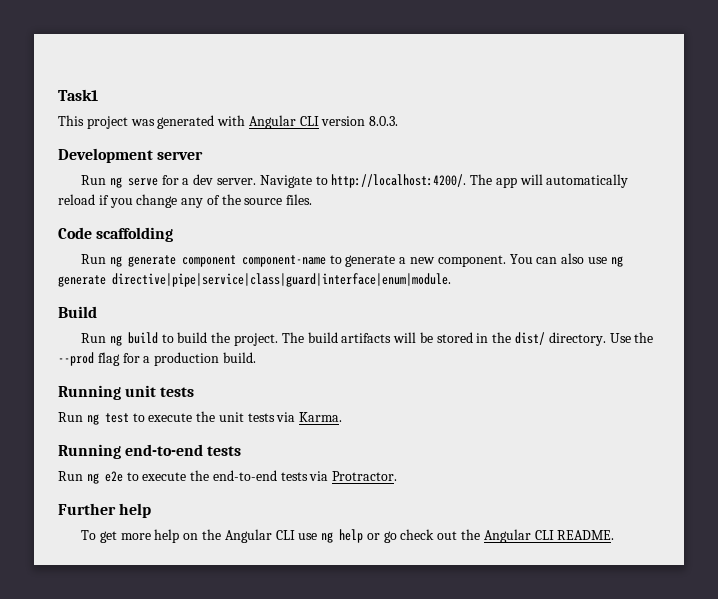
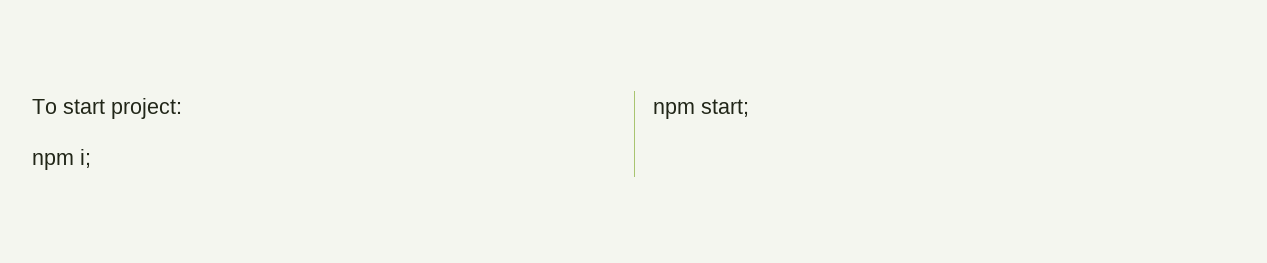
[58,89,98,101] [58,115,399,129] [58,148,204,163] [81,174,629,188] [58,194,313,208] [58,227,174,242] [81,253,623,267] [58,273,451,287] [58,306,97,318] [81,332,654,346] [58,352,256,366] [58,385,195,400] [58,411,343,425] [58,444,242,459] [58,470,398,484] [58,503,152,518] [81,529,615,543] Task1 // This project was generated with Angular CLI version 8.0.3. // Development server // Run ng serve for a dev server. Navigate to http://localhost:4200/. The app will automatically reload if you change any of the source files. // Code scaffolding // Run ng generate component component-name to generate a new component. You can also use ng generate directive|pipe|service|class|guard|interface|enum|module. // Build // Run ng build to build the project. The build artifacts will be stored in the dist/ directory. Use the --prod flag for a production build. // Running unit tests // Run ng test to execute the unit tests via Karma. // Running end-to-end tests // Run ng e2e to execute the end-to-end tests via Protractor. // Further help // To get more help on the Angular CLI use ng help or go check out the Angular CLI README. -> [32,98,182,119] [32,149,91,170] [653,99,749,119] To start project: // npm i; // npm start;

